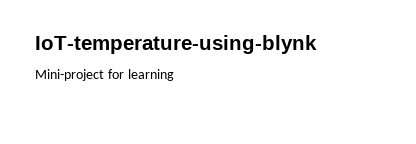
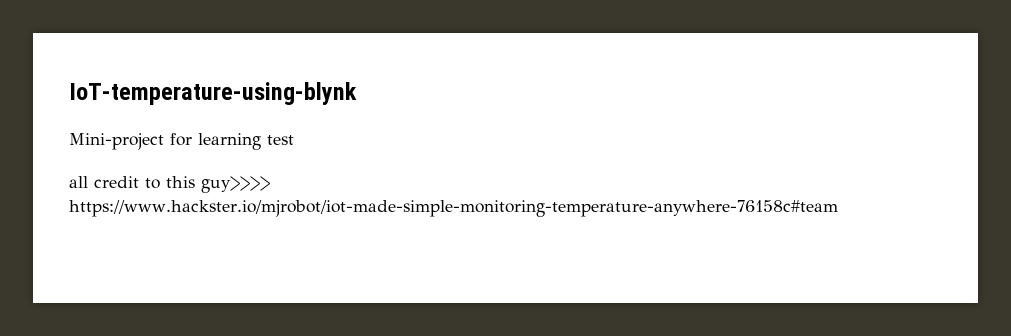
(174, 75) none -> [267,135,294,145] [69,176,270,193] [69,200,838,217] test // all credit to this guy>>>> https://www.hackster.io/mjrobot/iot-made-simple-monitoring-temperature-anywhere-76158c#team

